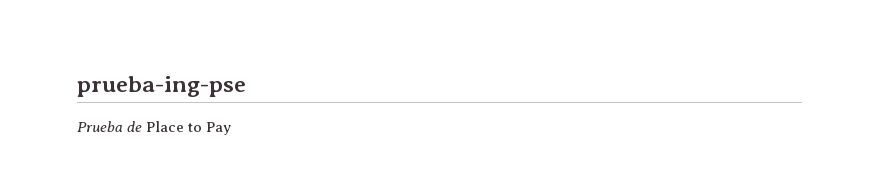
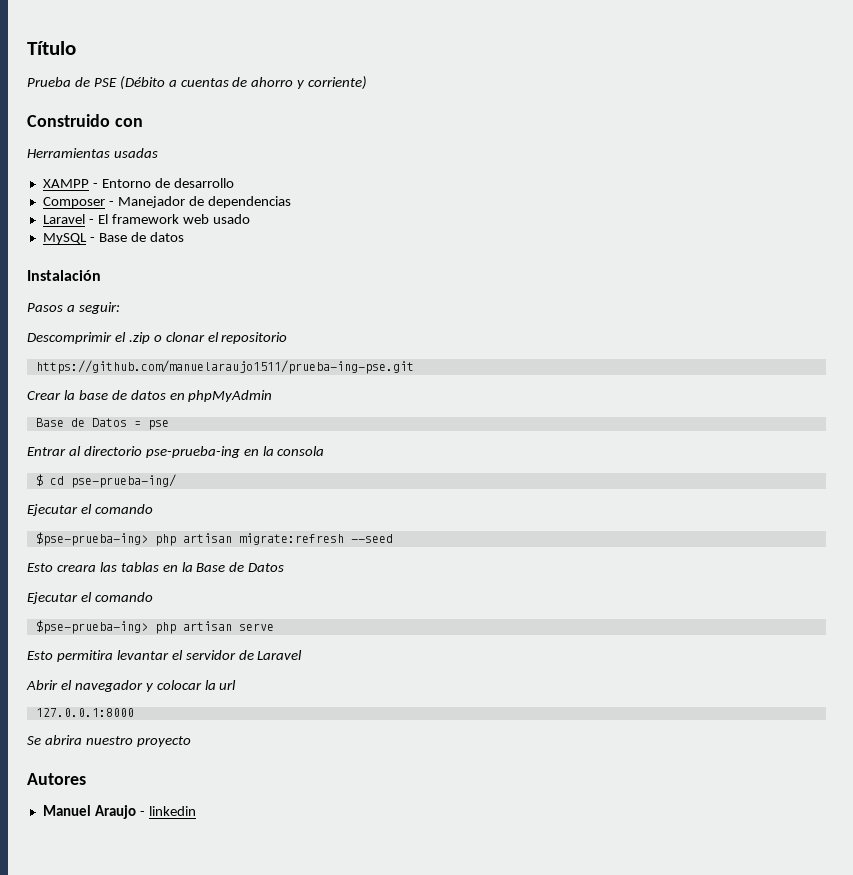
[77,76,246,97] prueba-ing-pse -> [27,41,76,55] Título
[146,121,232,135] Place to Pay -> [93,76,368,90] [27,114,143,127] [27,148,158,158] [42,178,234,188] [42,196,291,208] [42,214,250,224] [42,232,184,244] [27,270,101,281] [27,302,120,314] [27,332,288,344] [35,360,414,374] [27,390,273,402] [35,418,169,430] [27,446,325,458] [35,474,176,488] [27,504,153,516] [35,532,393,546] [27,562,285,572] [27,592,153,604] [35,620,274,634] [27,650,303,662] [26,680,237,692] [35,708,134,717] [27,735,191,747] [27,773,86,785] [42,805,196,819] PSE (Débito a cuentas de ahorro y corriente) // Construido con // Herramientas usadas // XAMPP - Entorno de desarrollo // Composer - Manejador de dependencias // Laravel - El framework web usado // MySQL - Base de datos // Instalación // Pasos a seguir: // Descomprimir el .zip o clonar el repositorio // https://github.com/manuelaraujo1511/prueba-ing-pse.git // Crear la base de datos en phpMyAdmin // Base de Datos = pse // Entrar al directorio pse-prueba-ing en la consola // $ cd pse-prueba-ing/ // Ejecutar el comando // $pse-prueba-ing> php artisan migrate:refresh --seed // Esto creara las tablas en la Base de Datos // Ejecutar el comando // $pse-prueba-ing> php artisan serve // Esto permitira levantar el servidor de Laravel // Abrir el navegador y colocar la url // 127.0.0.1:8000 // Se abrira nuestro proyecto // Autores // Manuel Araujo - linkedin

